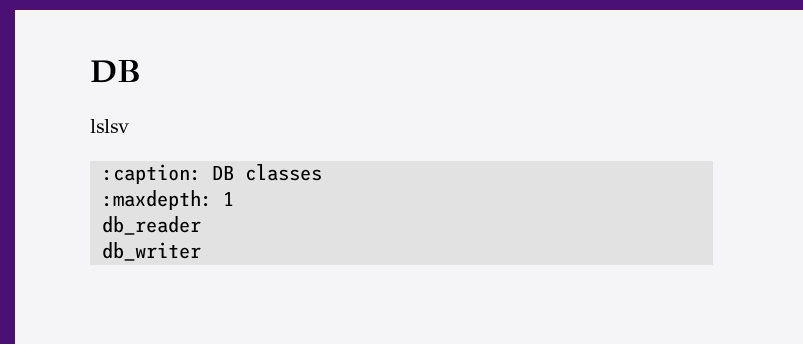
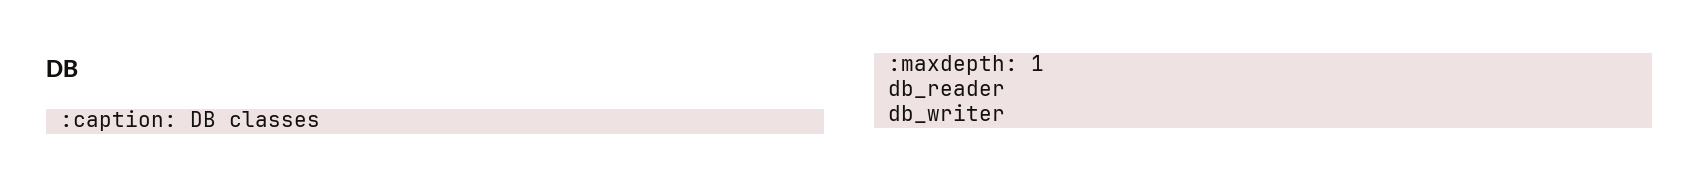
[90,60,141,83] [90,119,129,133] DB // lslsv -> [46,60,78,77] DB

